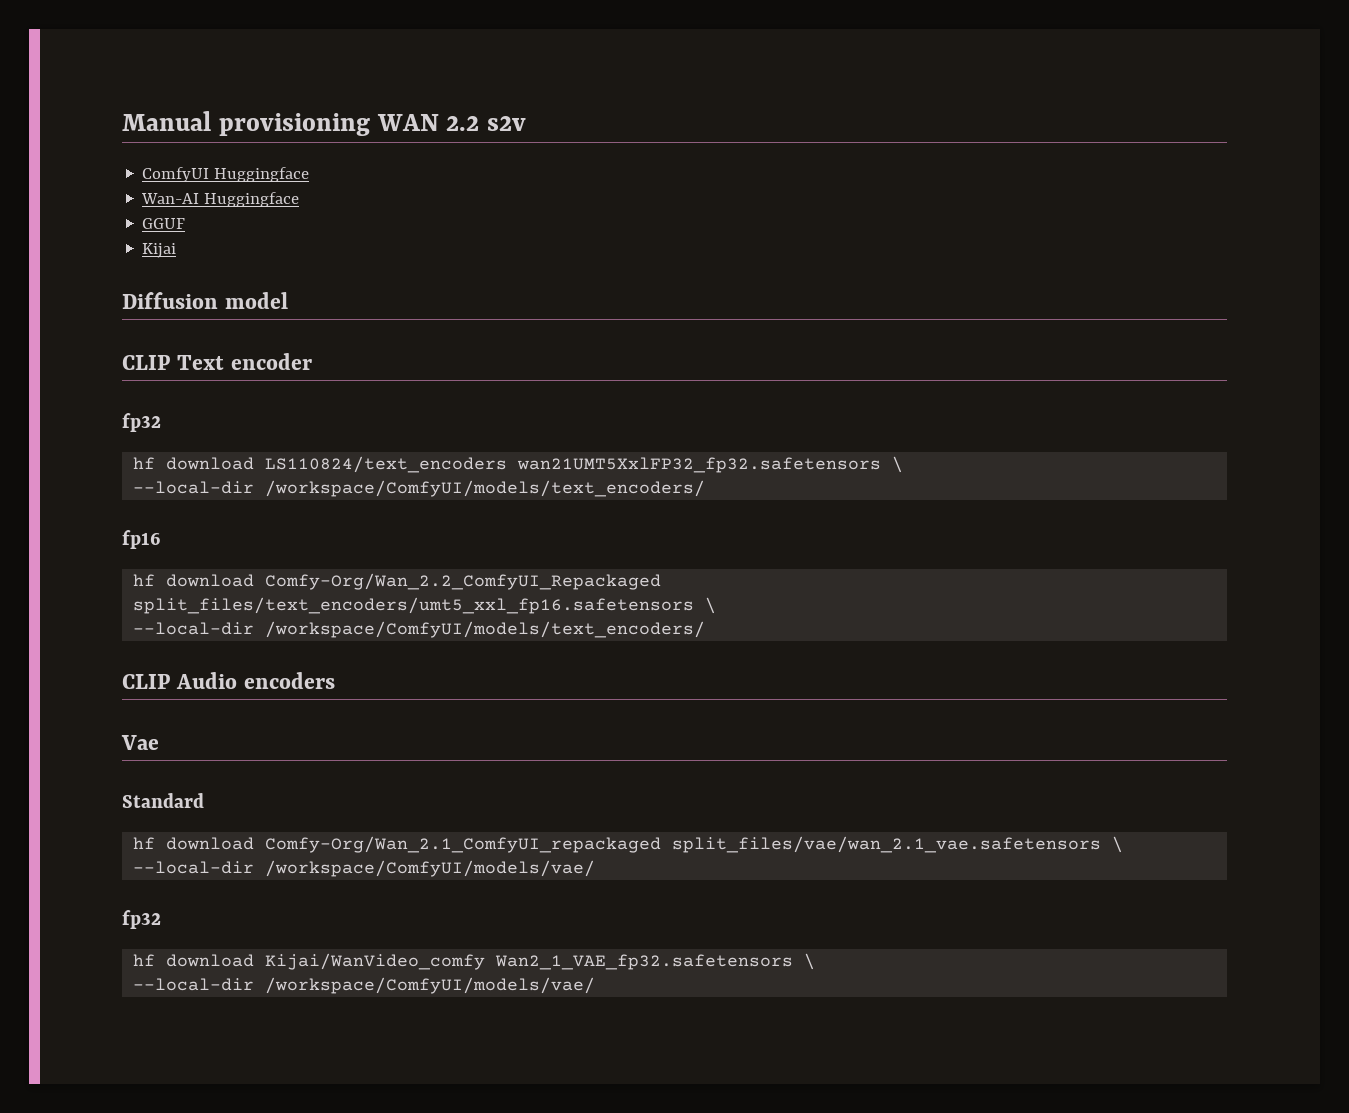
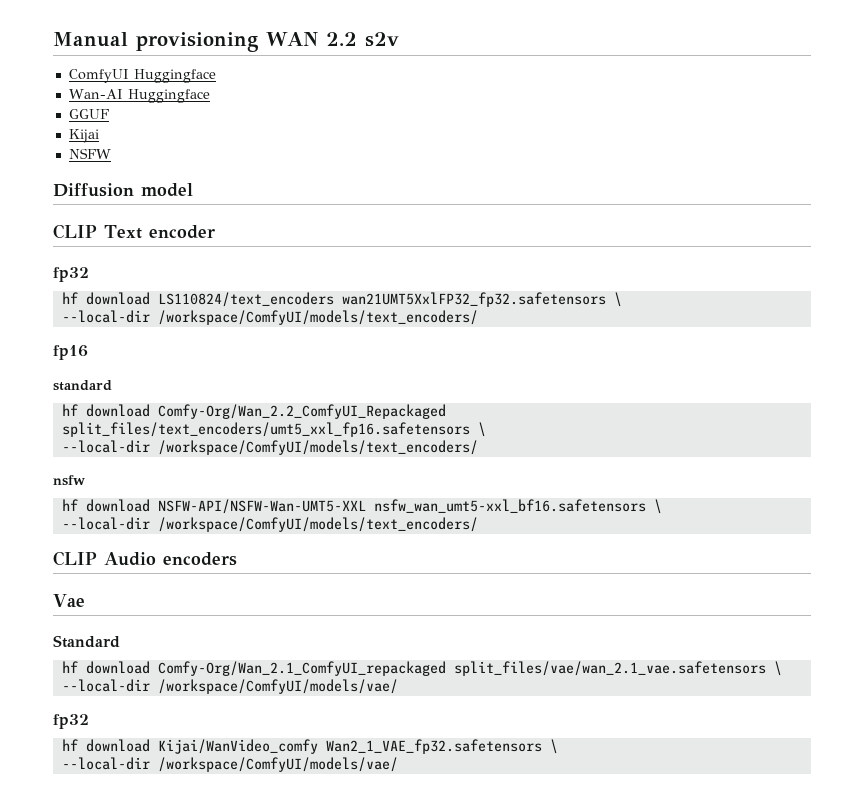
(177, 250) none -> [68,148,111,159] // NSFW
(160, 539) none -> [53,380,112,391] // standard
(706, 629) none -> [53,475,85,486] [61,499,662,514] [61,517,478,532] // nsfw // hf download NSFW-API/NSFW-Wan-UMT5-XXL nsfw_wan_umt5-xxl_bf16.safetensors \ // --local-dir /workspace/ComfyUI/models/text_encoders/

